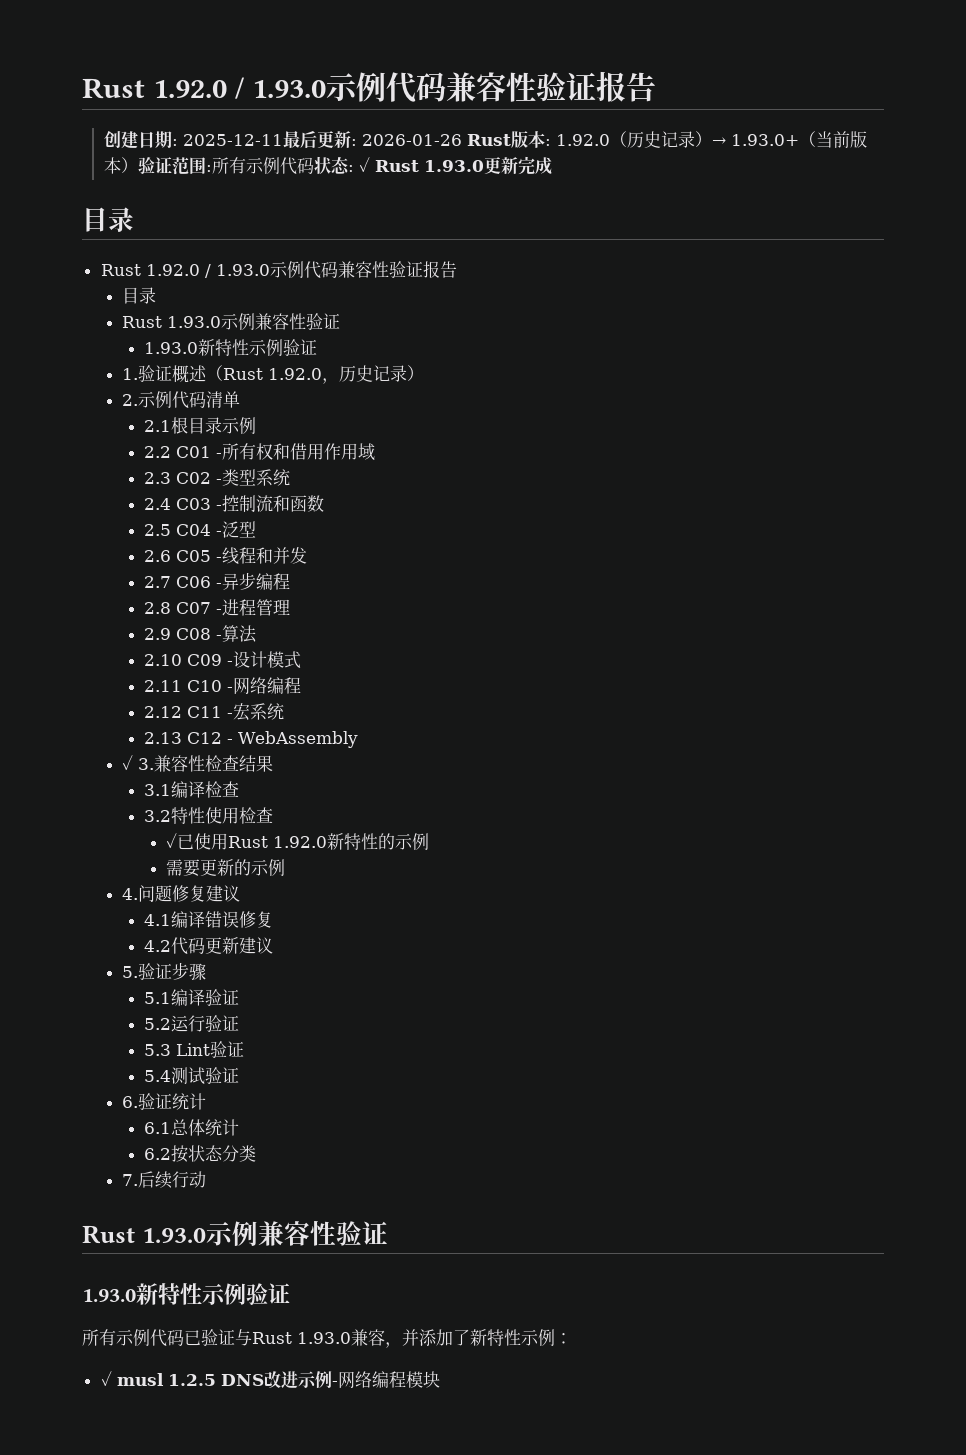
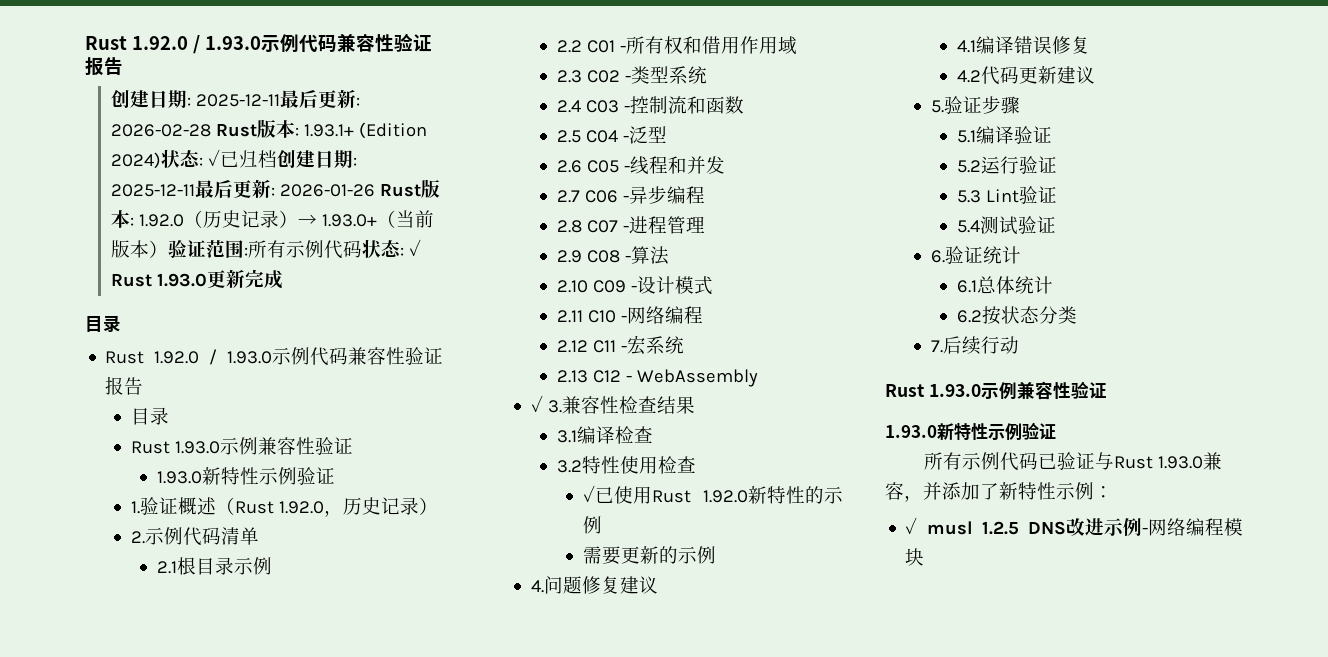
(357, 142) none -> [110,119,427,139] [110,149,357,169] [110,179,275,198] 2026-02-28 Rust版本: 1.93.1+ (Edition 2024)状态: ✓已归档创建日期: 2025-12-11最后更新:

